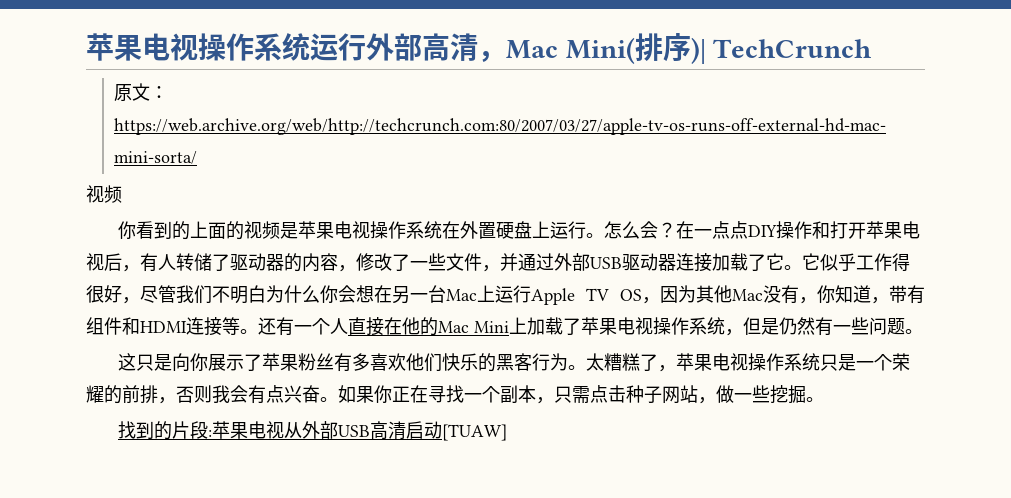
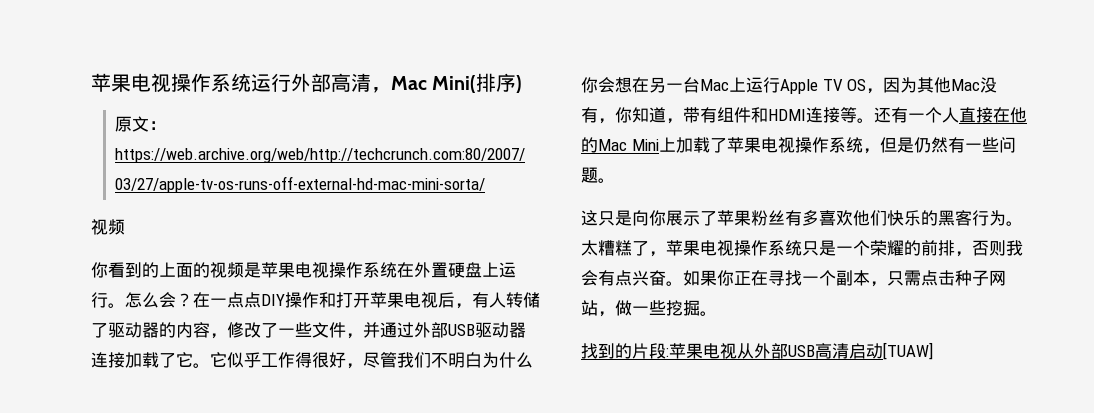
[690,37,873,64] )| TechCrunch -> [516,75,523,93] )

